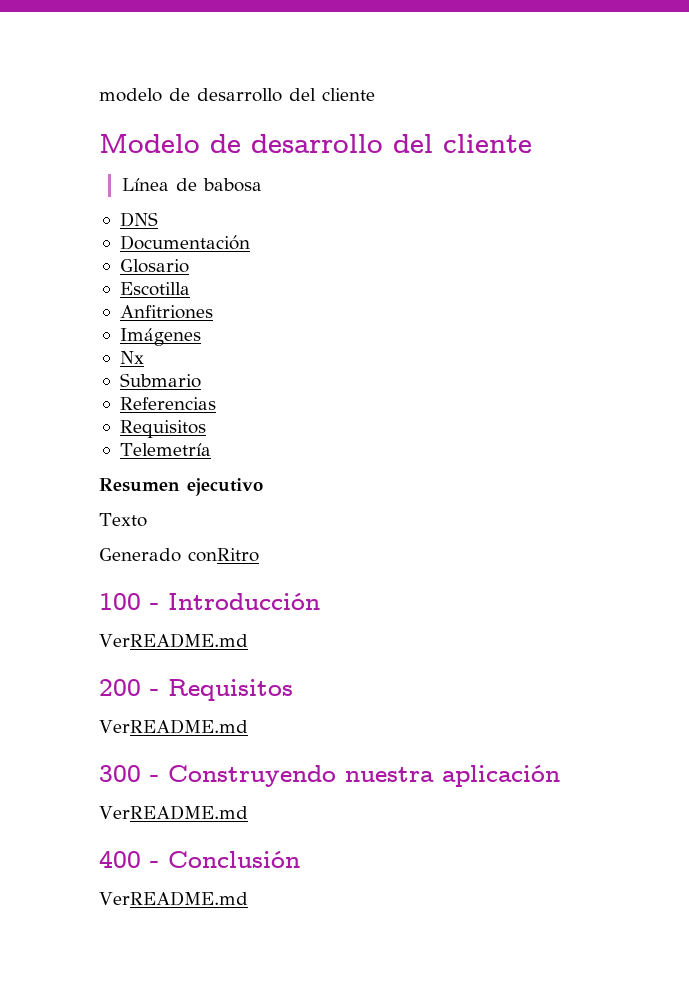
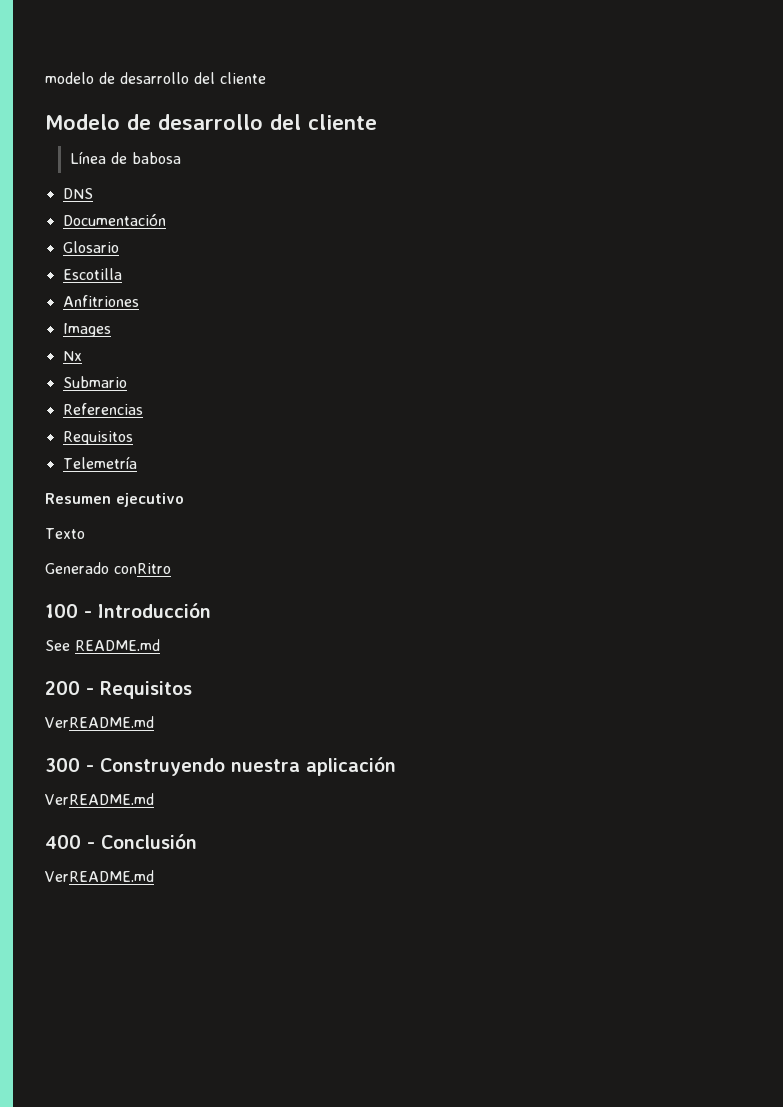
[119,328,201,346] Imágenes -> [62,323,111,337] Images
[99,633,248,648] VerREADME.md -> [45,639,160,651] See README.md

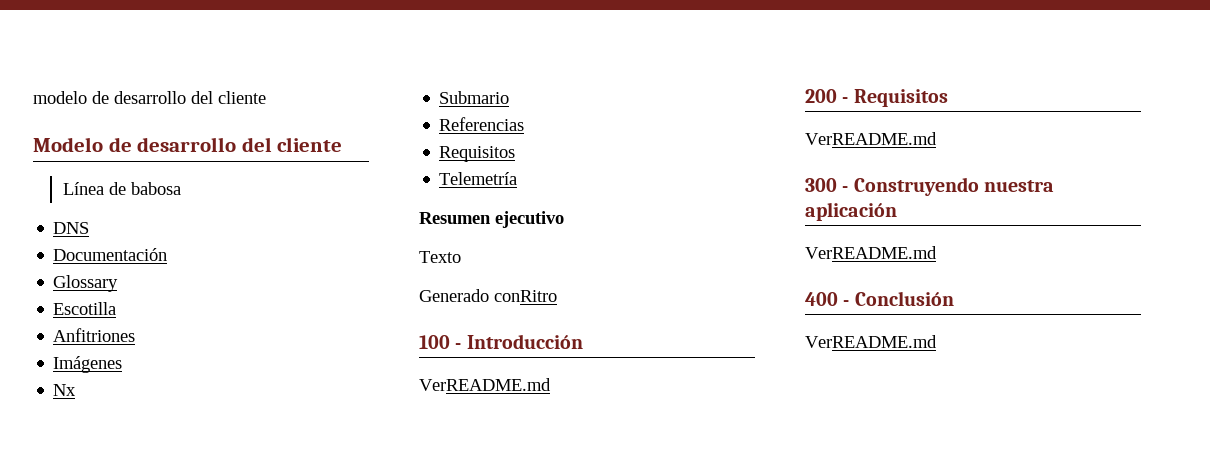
[62,241,119,253] Glosario -> [53,275,119,292] Glossary
[62,323,111,337] Images -> [53,356,123,373] Imágenes
[45,639,160,651] See README.md -> [419,378,551,391] VerREADME.md

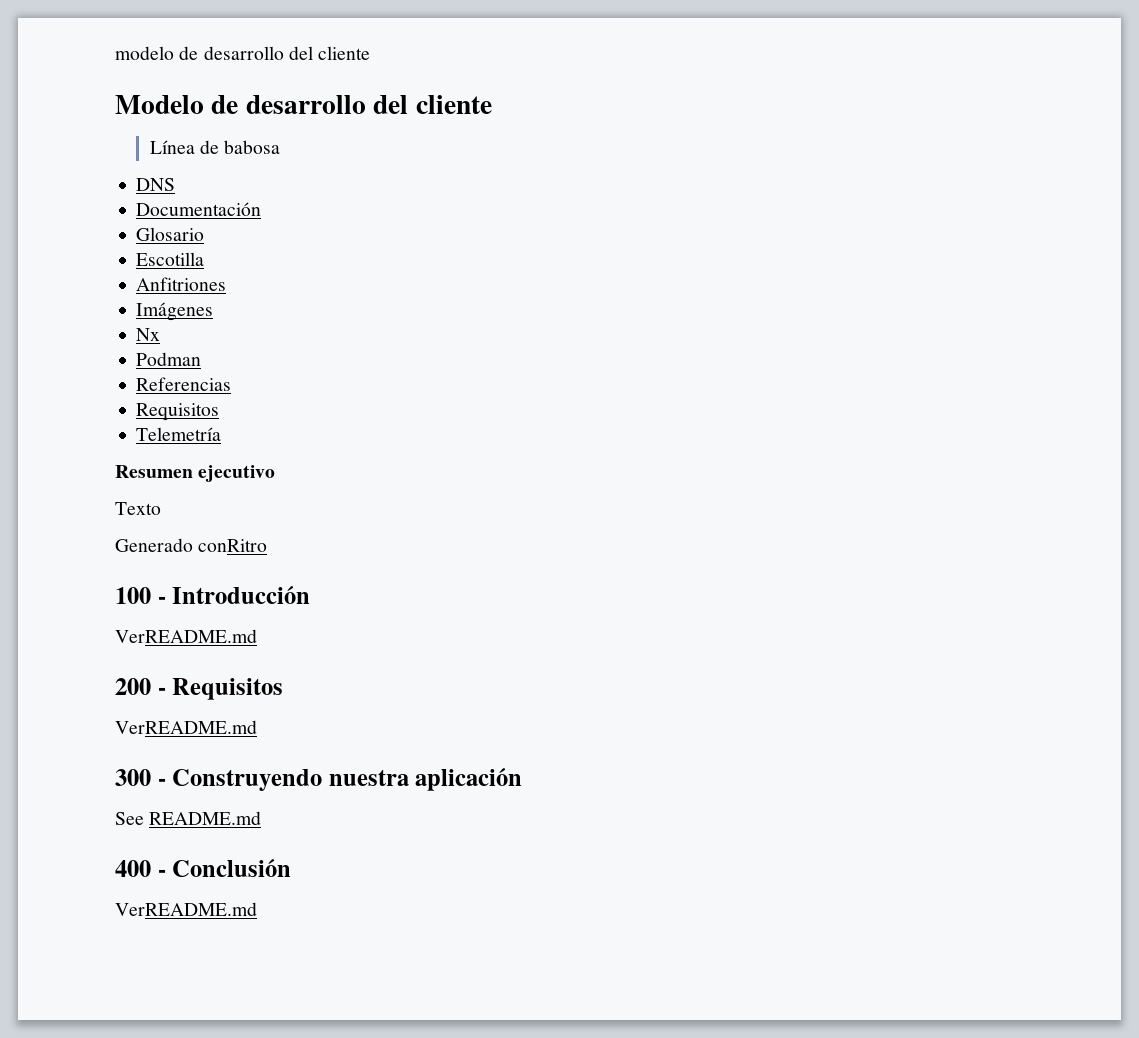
[53,275,119,292] Glossary -> [136,227,205,241] Glosario
[439,91,510,104] Submario -> [136,352,202,366] Podman
[805,246,937,259] VerREADME.md -> [115,811,262,825] See README.md

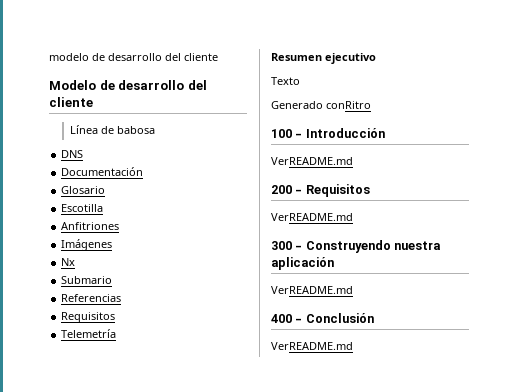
[136,352,202,366] Podman -> [61,276,113,284] Submario
[115,811,262,825] See README.md -> [271,286,353,294] VerREADME.md

